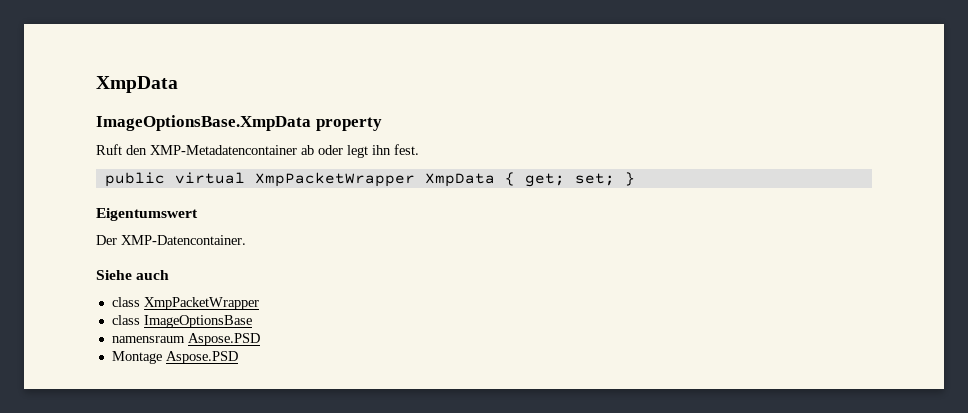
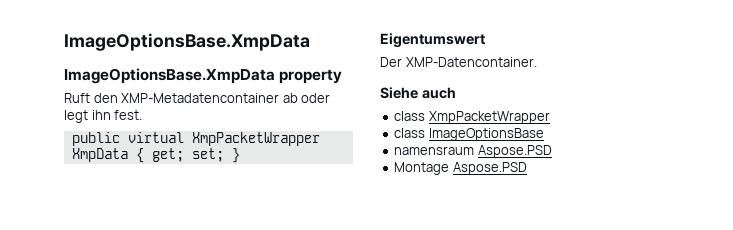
[96,76,178,93] XmpData -> [64,33,310,51] ImageOptionsBase.XmpData

